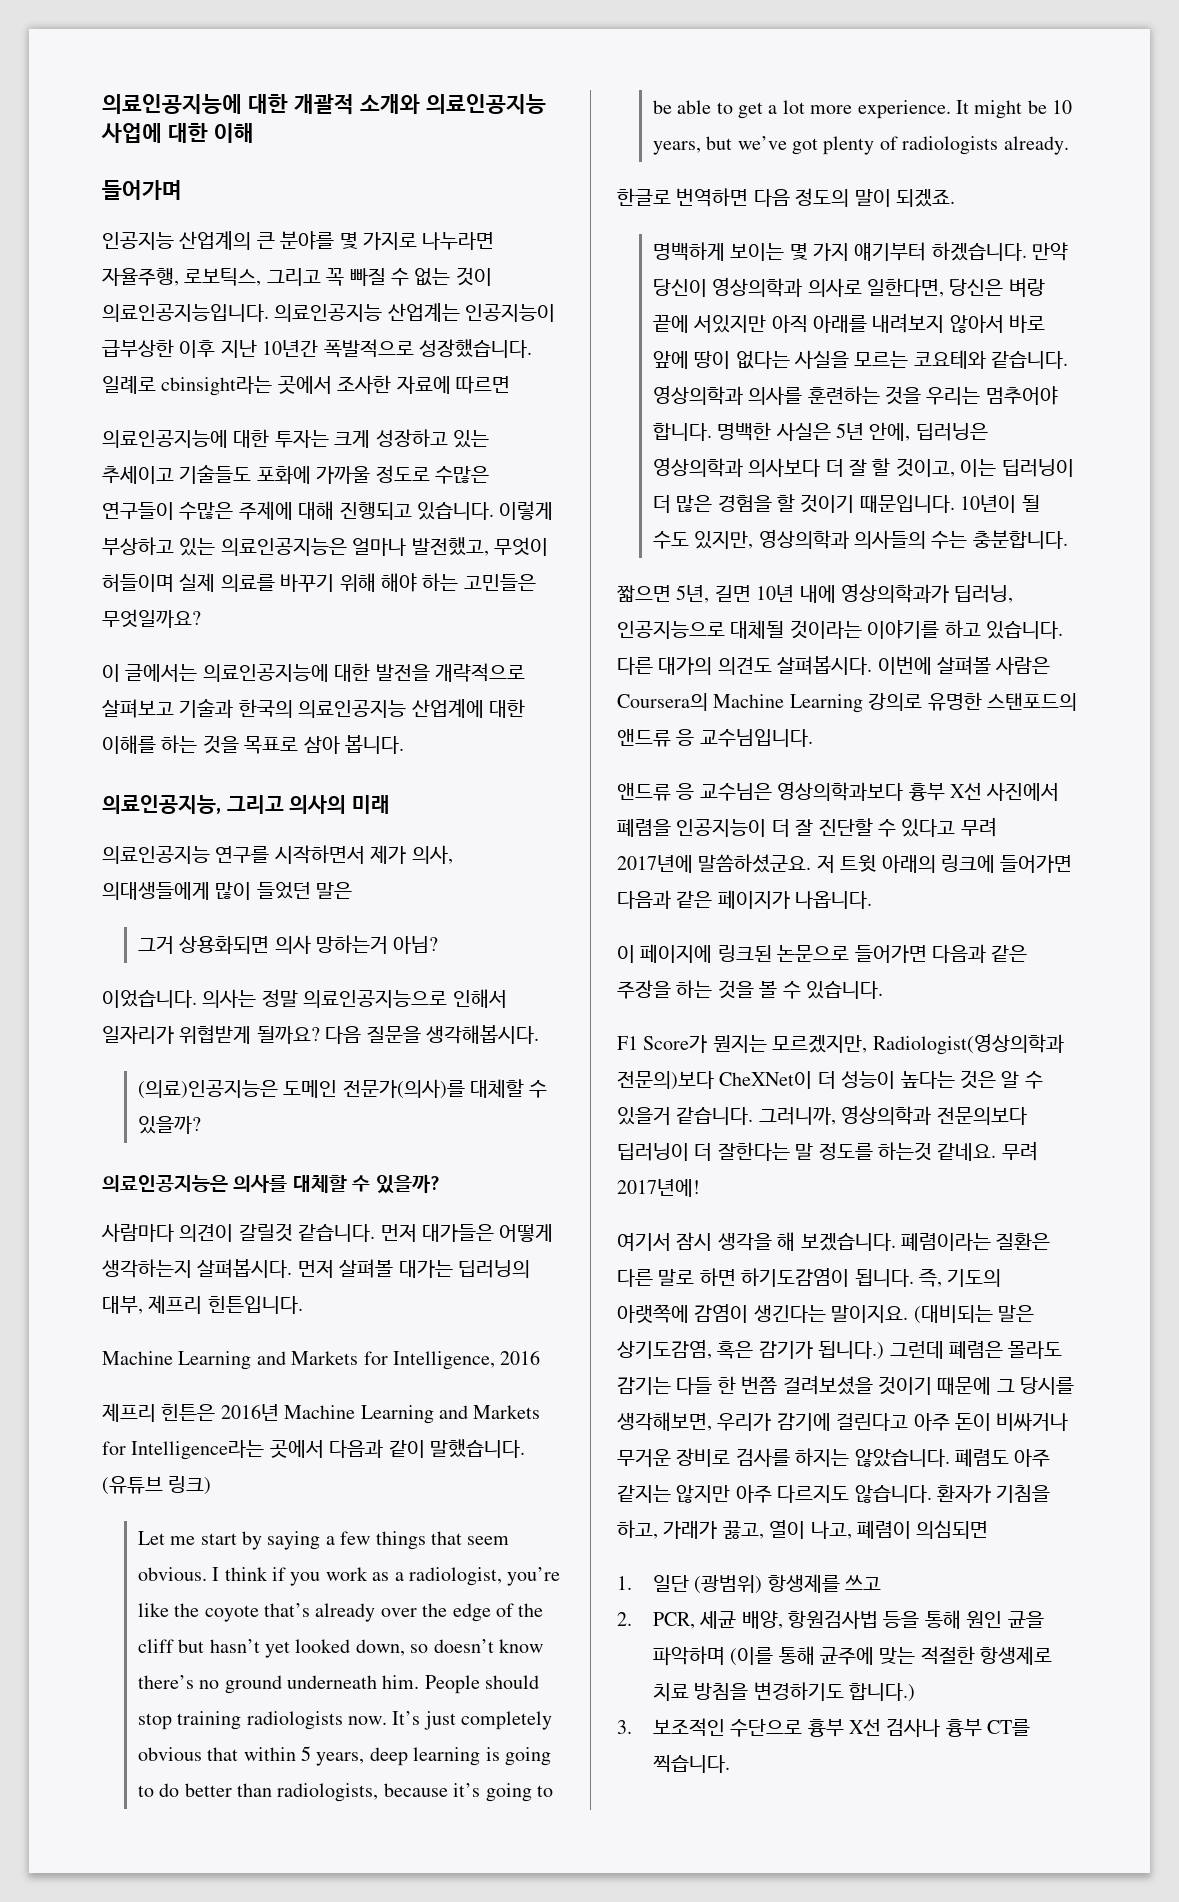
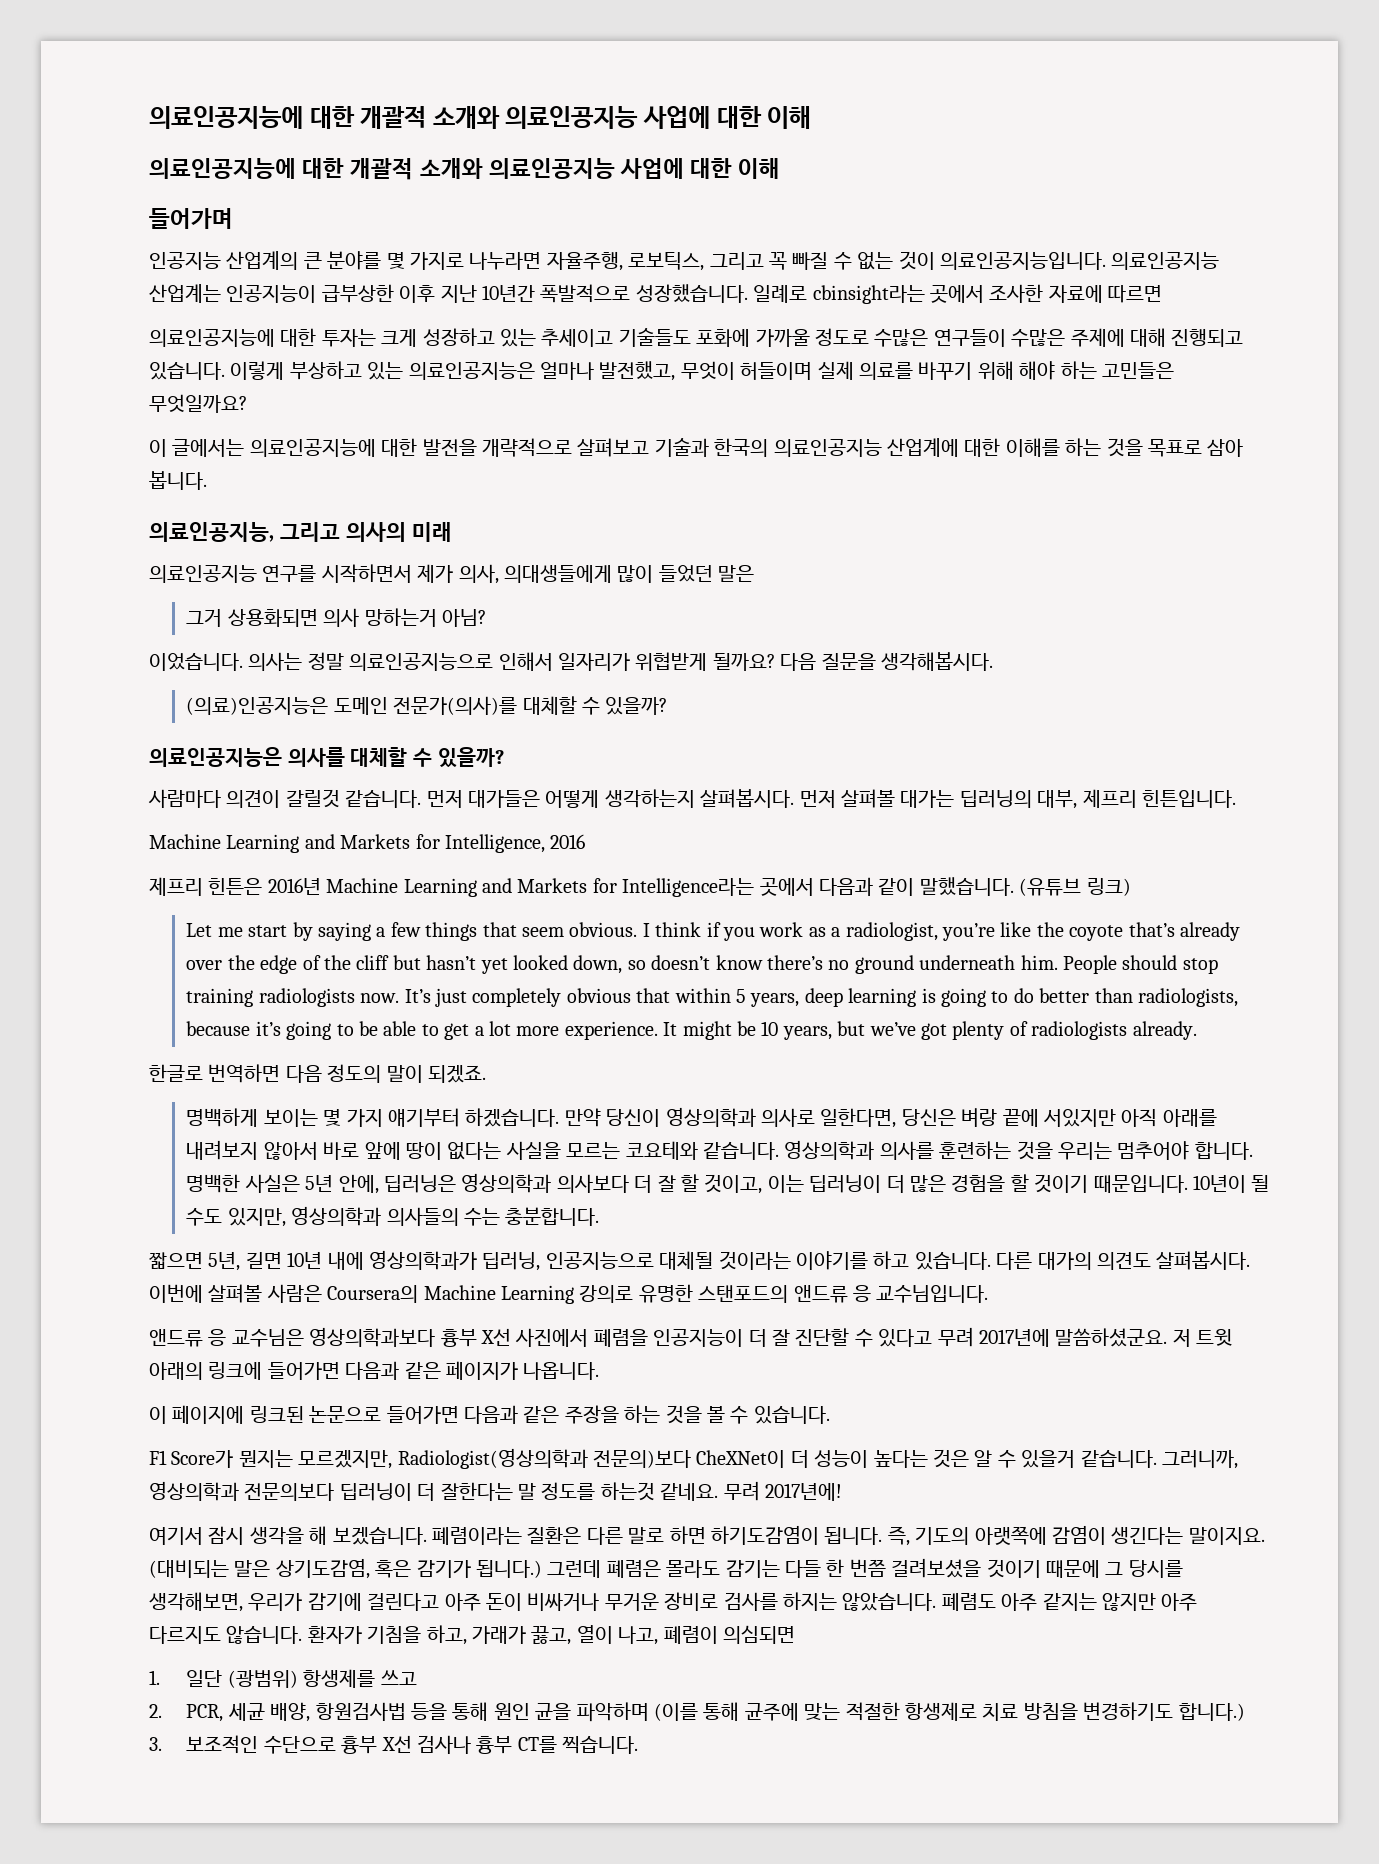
[102,94,546,115] [101,123,254,143] 의료인공지능에 대한 개괄적 소개와 의료인공지능 사업에 대한 이해 -> [149,106,812,129] [149,158,781,180] 의료인공지능에 대한 개괄적 소개와 의료인공지능 사업에 대한 이해 // 의료인공지능에 대한 개괄적 소개와 의료인공지능 사업에 대한 이해

